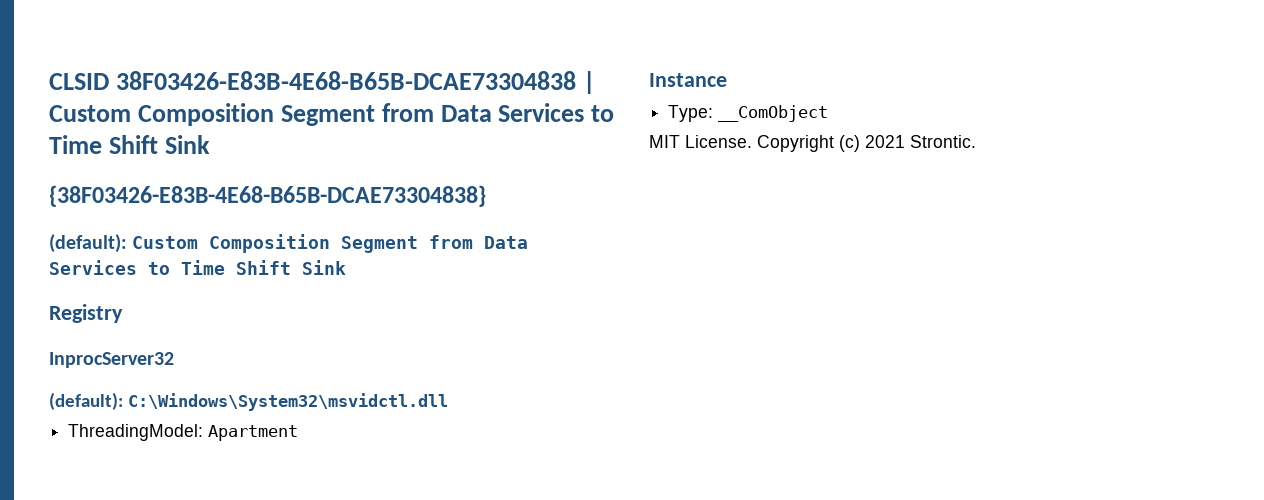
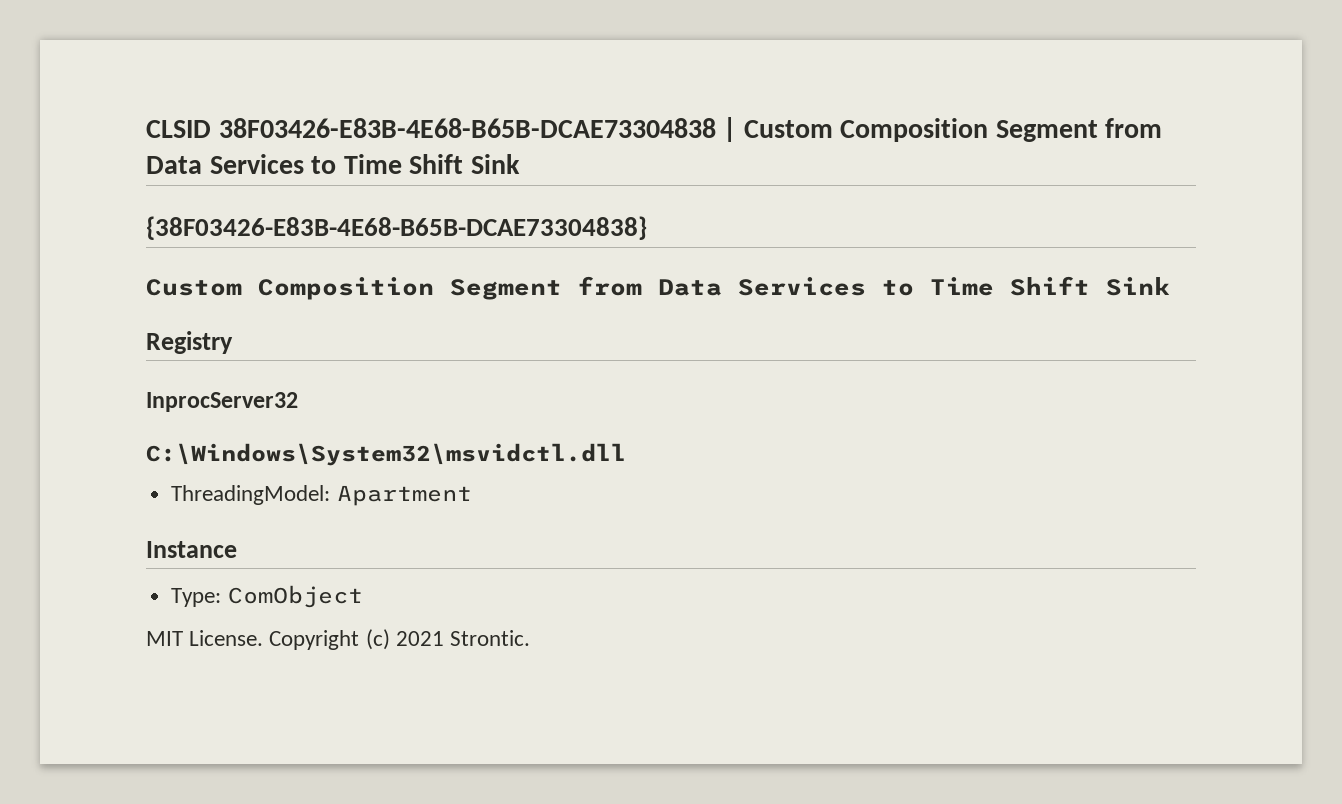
[49,234,127,253] (default): -> (647, 228) none
[49,392,123,410] (default): -> (298, 402) none
[718,105,829,122] __ComObject -> [227,585,363,608] ComObject

